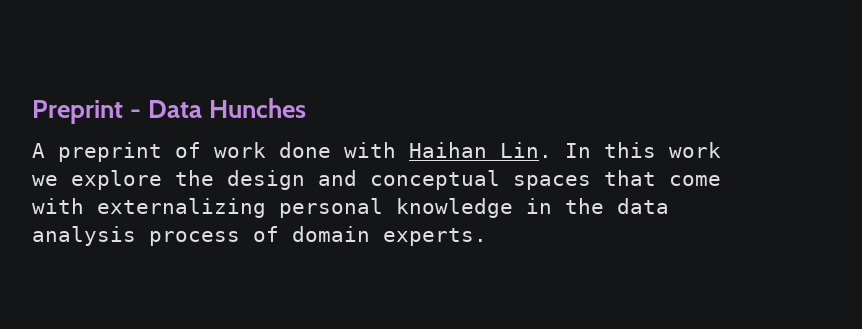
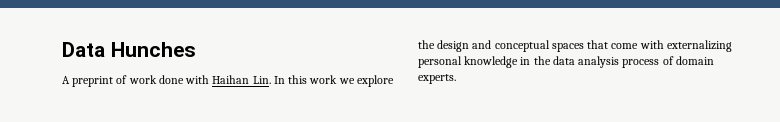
[32,100,142,124] Preprint - -> (62, 49) none

